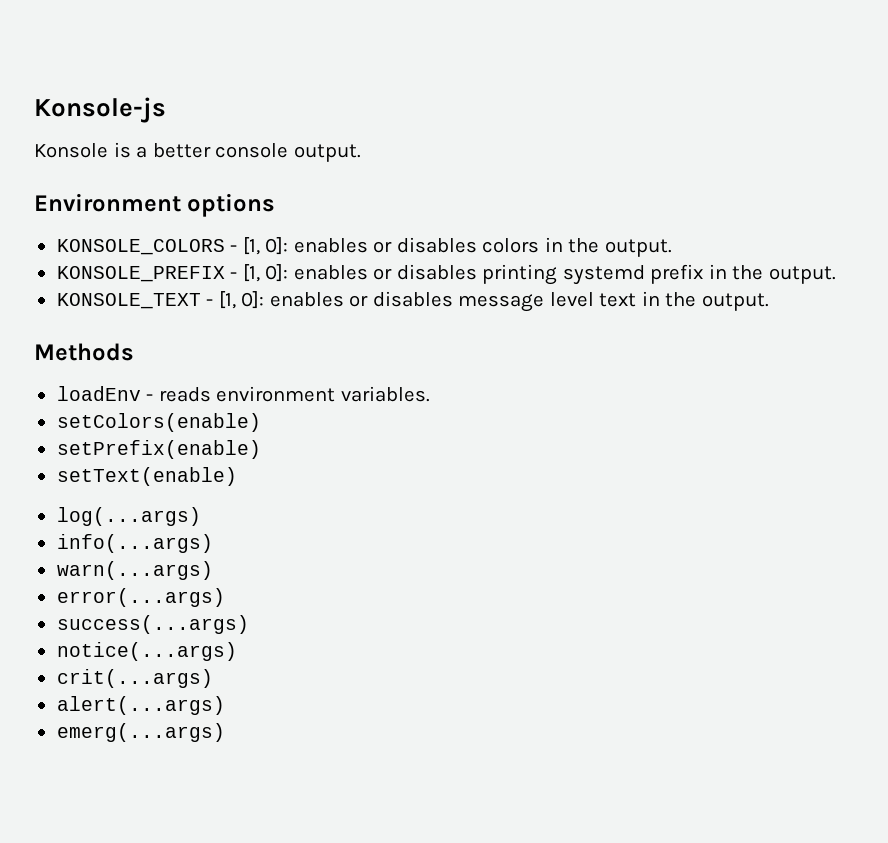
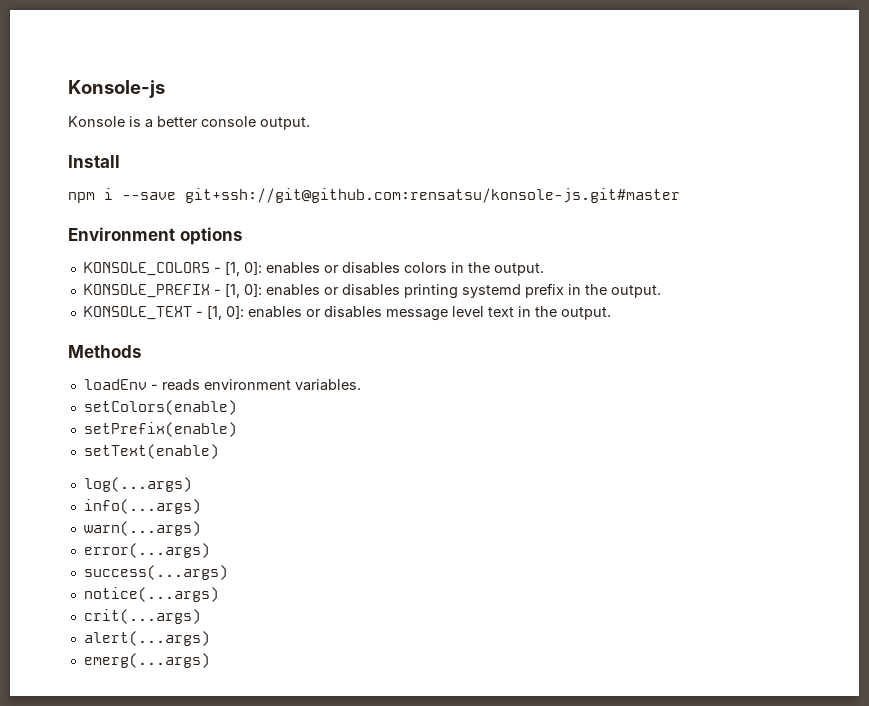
(361, 153) none -> [68,155,120,168] [68,188,680,203] // Install // npm i --save git+ssh://git@github.com:rensatsu/konsole-js.git#master

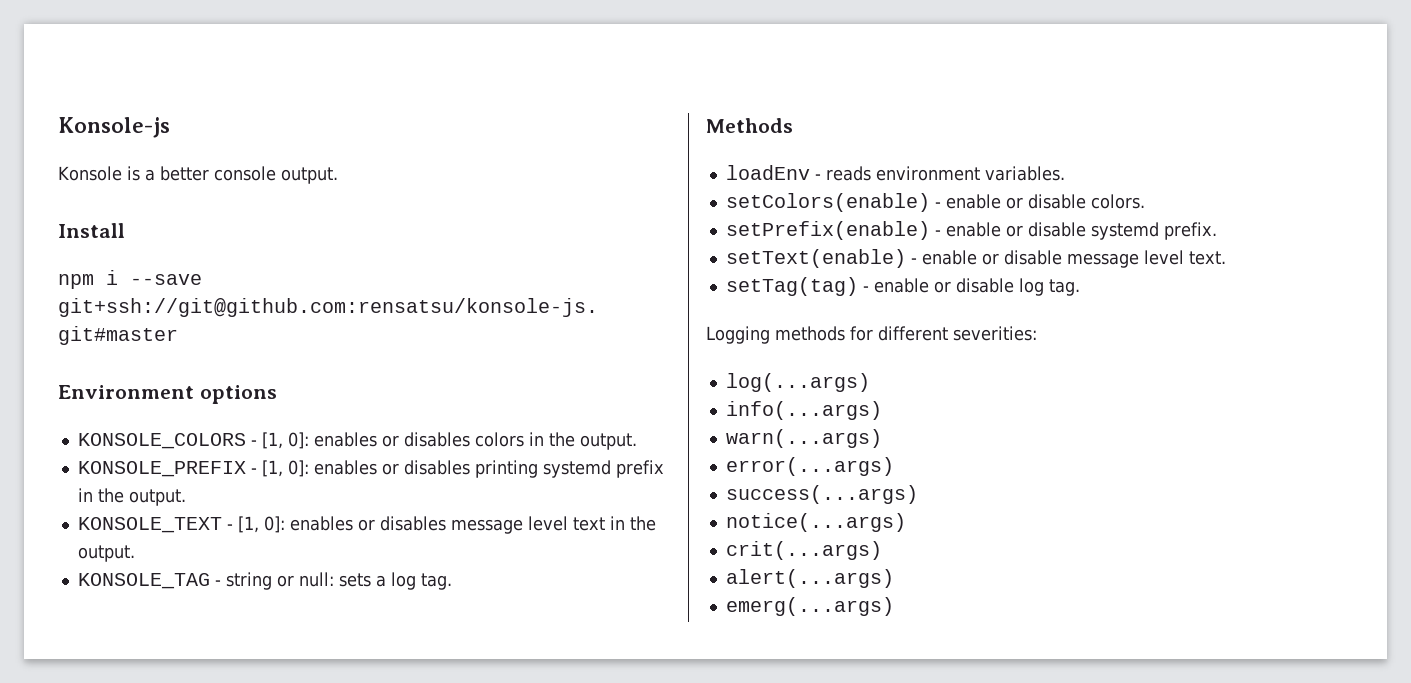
(611, 313) none -> [77,572,452,590] // KONSOLE_TAG - string or null: sets a log tag.
[83,422,237,437] [83,444,219,459] // setPrefix(enable) // setText(enable) -> [934,194,1145,209] [725,221,1217,240] [725,249,1226,268] [725,277,1080,296] [706,326,1037,344] - enable or disable colors. // setPrefix(enable) - enable or disable systemd prefix. // setText(enable) - enable or disable message level text. // setTag(tag) - enable or disable log tag. // Logging methods for different severities:

